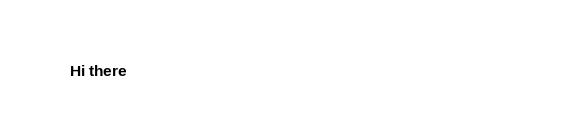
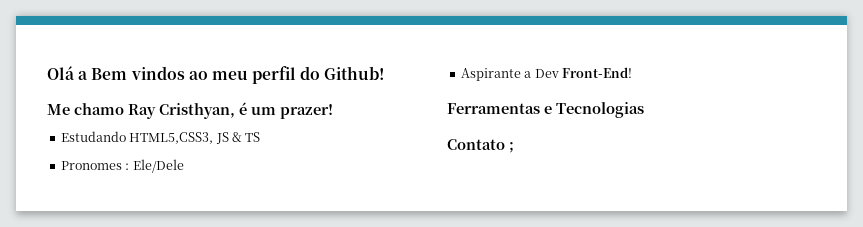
[70,65,128,76] Hi there -> [47,66,386,84] [47,102,333,119] [60,131,261,144] [60,159,184,173] [460,67,632,81] [447,102,644,118] [447,139,514,153] Olá a Bem vindos ao meu perfil do Github! // Me chamo Ray Cristhyan, é um prazer! // Estudando HTML5,CSS3, JS & TS // Pronomes : Ele/Dele // Aspirante a Dev Front-End! // Ferramentas e Tecnologias // Contato ;

